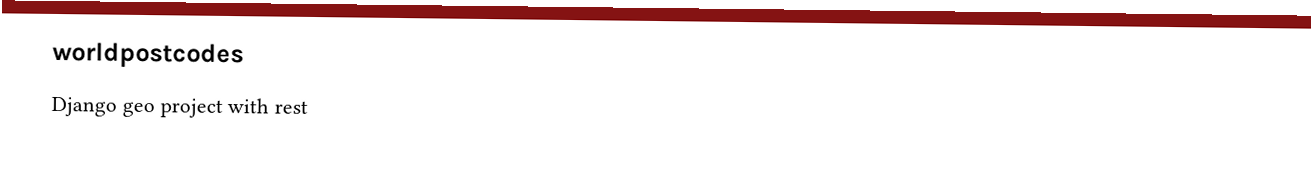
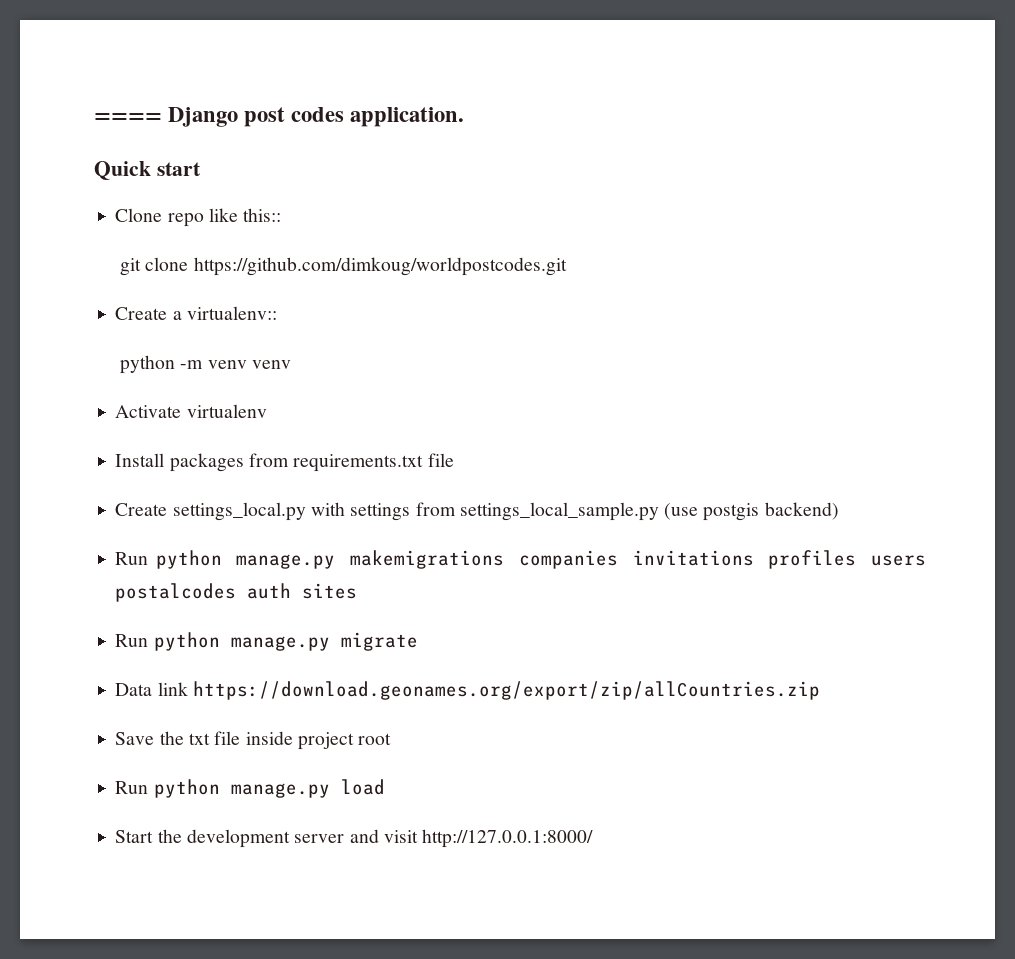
[52,41,244,70] [51,96,309,118] worldpostcodes // Django geo project with rest -> [94,107,465,127] [94,161,201,180] [115,208,282,227] [120,257,567,276] [115,306,277,320] [120,355,291,374] [115,404,267,418] [115,453,454,472] [115,502,839,521] [115,550,926,569] [115,583,358,602] [115,632,418,651] [115,681,820,700] [115,731,392,750] [115,779,385,798] [115,829,594,848] ==== Django post codes application. // Quick start // Clone repo like this:: // git clone https://github.com/dimkoug/worldpostcodes.git // Create a virtualenv:: // python -m venv venv // Activate virtualenv // Install packages from requirements.txt file // Create settings_local.py with settings from settings_local_sample.py (use postgis backend) // Run python manage.py makemigrations companies invitations profiles users postalcodes auth sites // Run python manage.py migrate // Data link https://download.geonames.org/export/zip/allCountries.zip // Save the txt file inside project root // Run python manage.py load // Start the development server and visit http://127.0.0.1:8000/

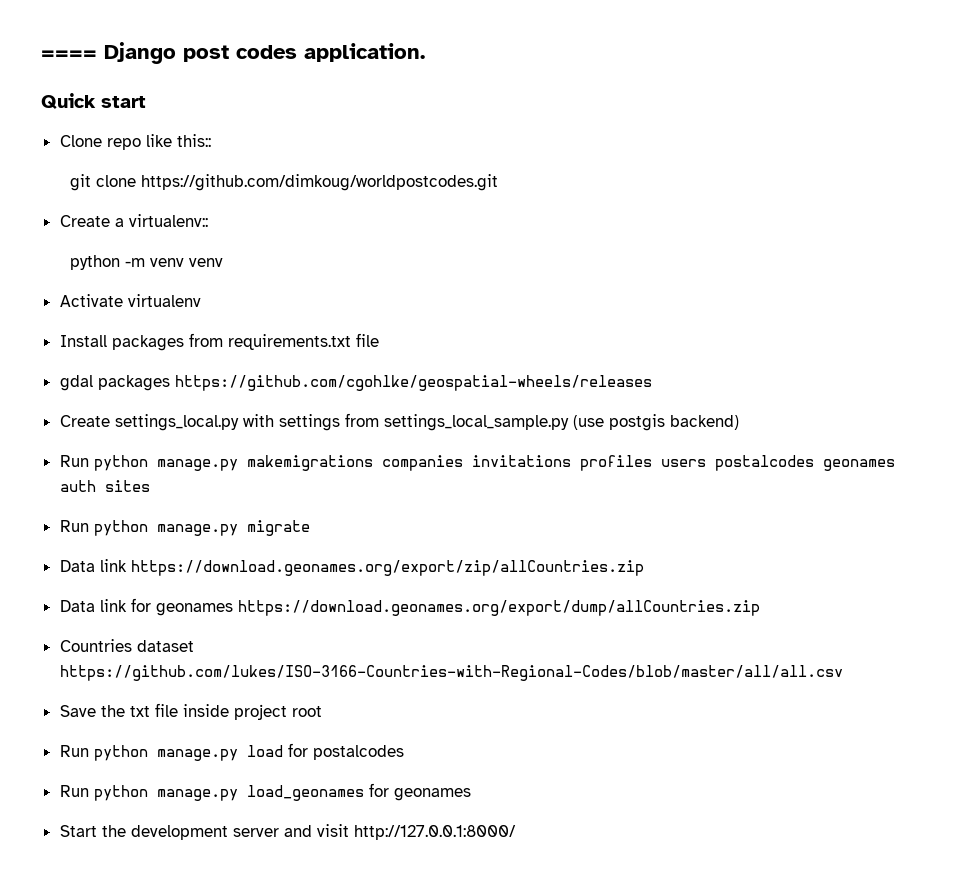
(454, 460) none -> [59,375,652,391] // gdal packages https://github.com/cgohlke/geospatial-wheels/releases
(237, 592) none -> [822,459,895,471] geonames
(820, 690) none -> [59,598,760,616] [59,639,194,652] [59,665,843,681] // Data link for geonames https://download.geonames.org/export/dump/allCountries.zip // Countries dataset https://github.com/lukes/ISO-3166-Countries-with-Regional-Codes/blob/master/all/all.csv
(385, 787) none -> [287,743,404,760] [59,783,471,801] for postalcodes // Run python manage.py load_geonames for geonames

